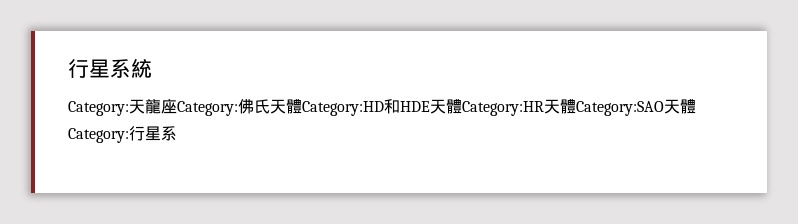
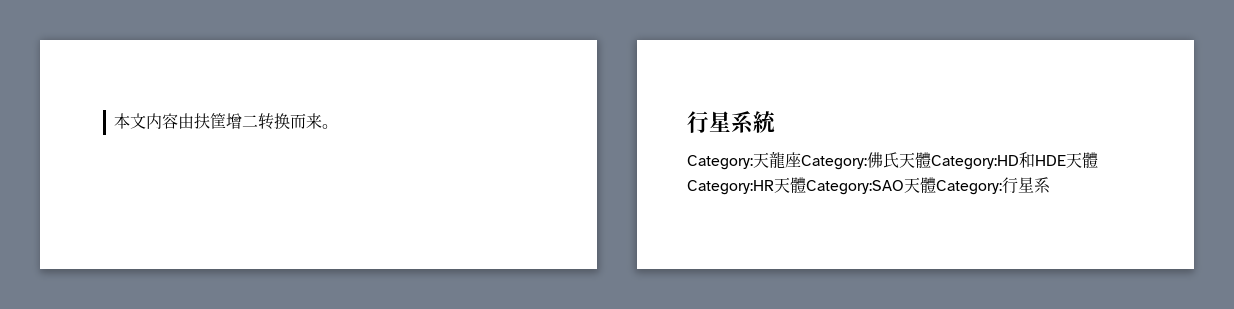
(68, 68) none -> [114,113,339,130] 本文内容由扶筐增二转换而来。 //

